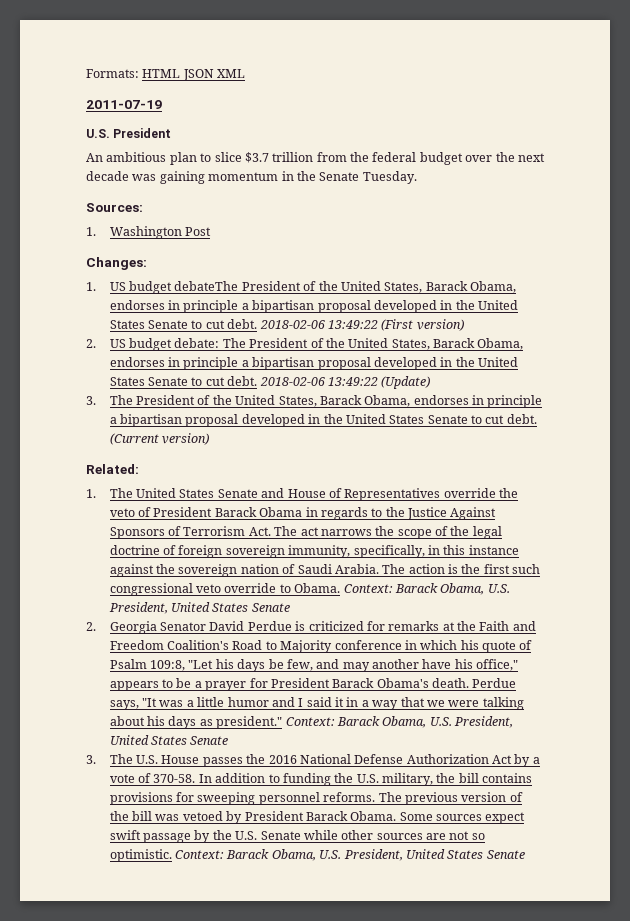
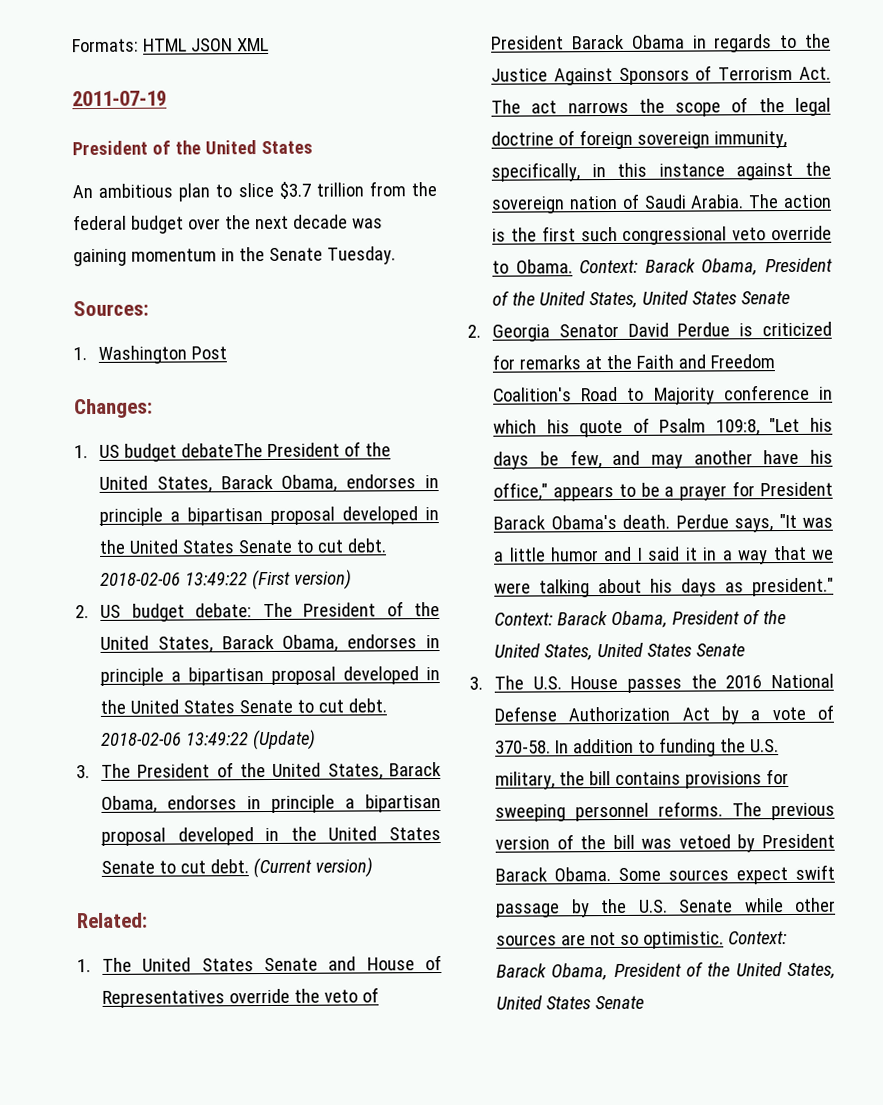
[86,128,172,138] U.S. President -> [72,140,313,156] President of the United States
[487,584,510,593] [108,602,168,614] U.S. President, -> [765,257,833,273] [492,290,639,309] President of the United States,
[429,716,514,728] U.S. President, -> [672,609,787,625] [494,643,594,661] President of the United States,
[319,849,403,861] U.S. President, -> [613,961,836,980] President of the United States,

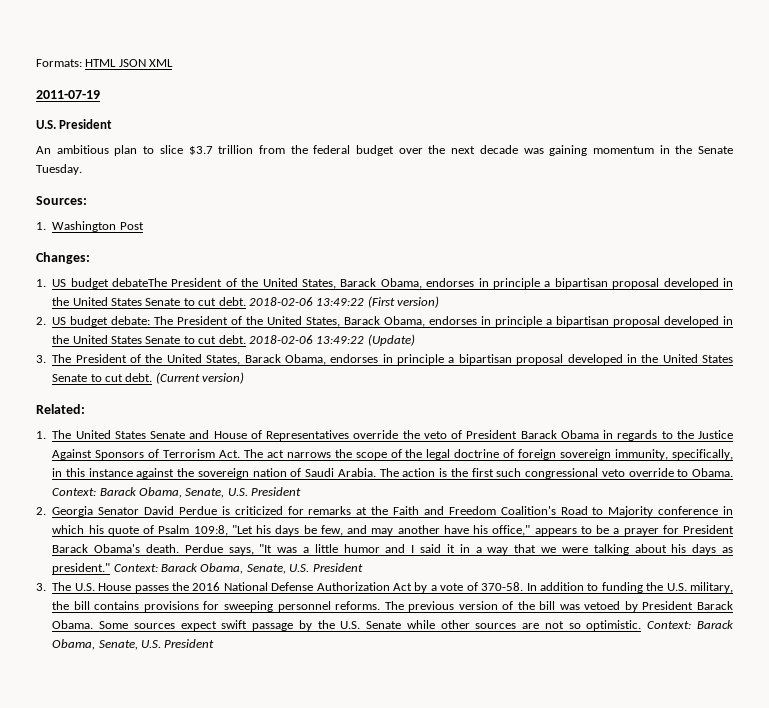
[72,140,313,156] President of the United States -> [36,119,113,129] U.S. President
[765,257,833,273] [492,290,791,309] President of the United States, United States Senate -> [185,487,302,498] Senate, U.S. President
[672,609,787,625] [494,642,746,661] President of the United States, United States Senate -> [246,563,363,574] Senate, U.S. President
[613,961,836,980] [496,995,645,1010] President of the United States, United States Senate -> [98,639,215,650] Senate, U.S. President

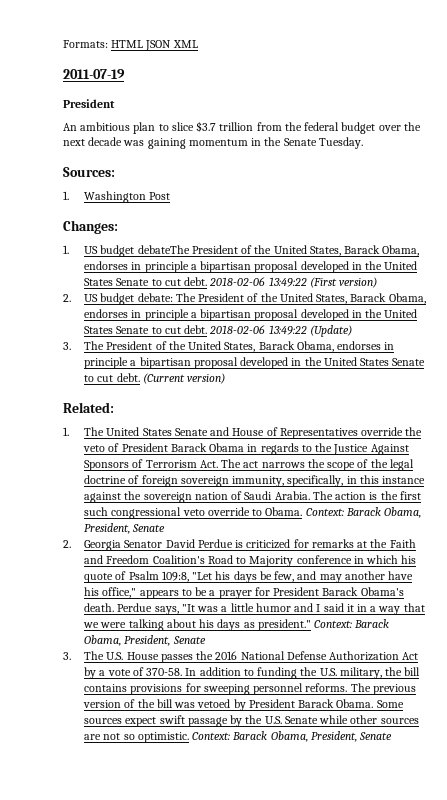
[36,120,56,129] U.S. -> (125, 74) none
[185,487,302,498] Senate, U.S. President -> [84,523,166,534] President, Senate
[246,563,363,574] Senate, U.S. President -> [124,635,206,646] President, Senate
[98,639,215,650] Senate, U.S. President -> [310,731,393,742] President, Senate

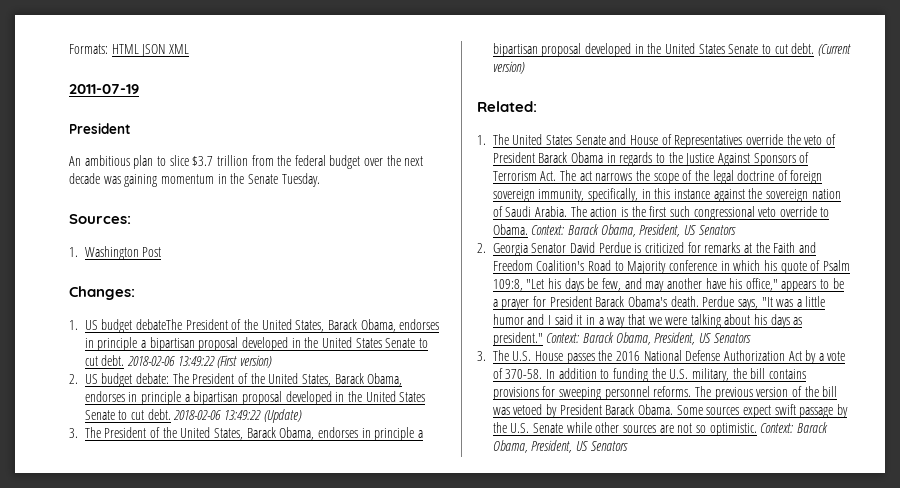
[132,524,166,532] Senate -> [683,225,736,235] US Senators
[172,636,206,644] Senate -> [698,333,751,343] US Senators
[359,732,393,740] Senate -> [576,441,628,451] US Senators

